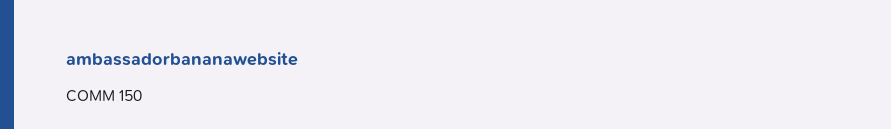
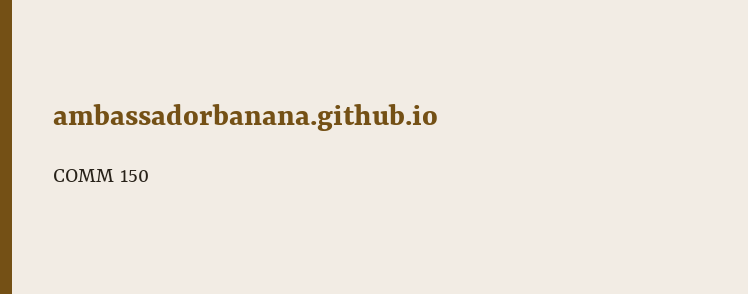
[66,52,298,66] ambassadorbananawebsite -> [53,104,438,131] ambassadorbanana.github.io

